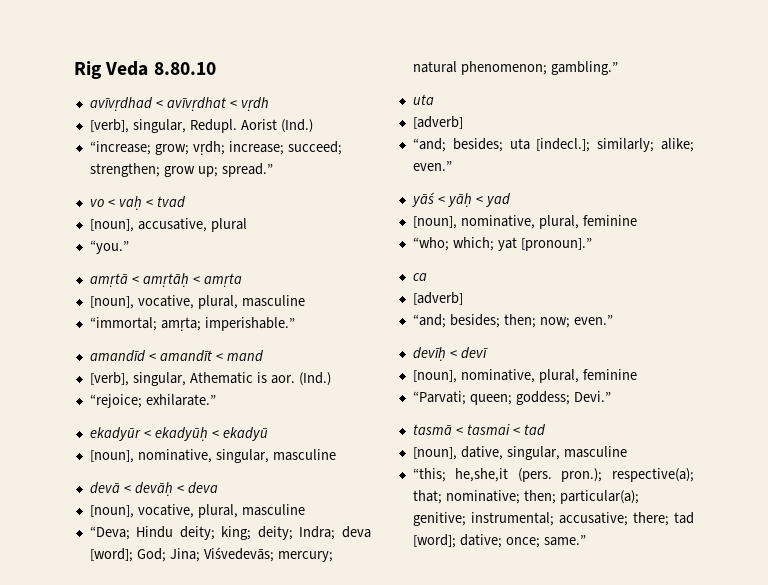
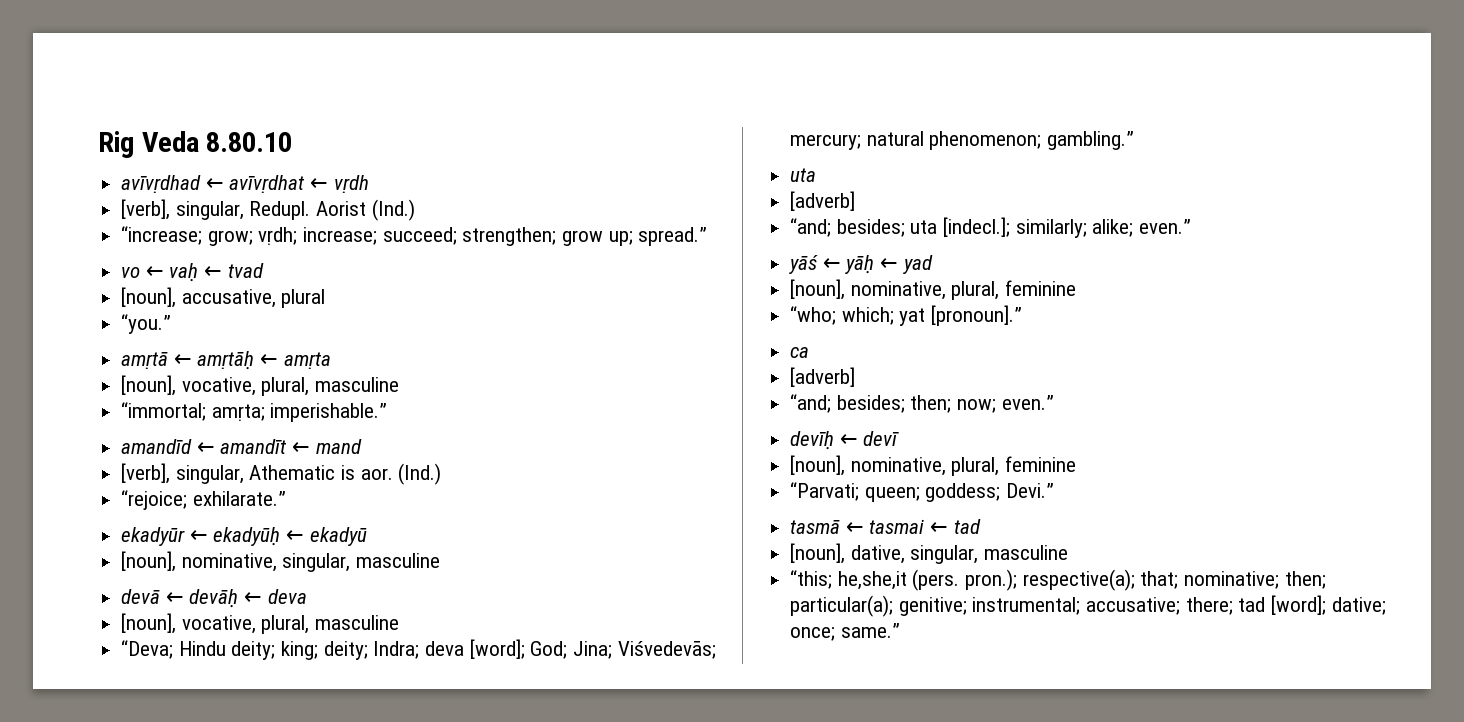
[155,97,237,111] < avīvṛdhat < -> [205,175,329,193] ← avīvṛdhat ←
[107,196,153,210] < vaḥ < -> [145,263,223,282] ← vaḥ ←
[131,273,200,287] < amṛtāḥ < -> [173,351,279,370] ← amṛtāḥ ←
[148,350,223,362] < amandīt < -> [196,439,311,454] ← amandīt ←
[143,427,219,441] < ekadyūḥ < -> [189,527,305,546] ← ekadyūḥ ←
[123,482,184,496] < devāḥ < -> [165,589,263,608] ← devāḥ ←
[437,193,483,207] < yāḥ < -> [822,255,899,274] ← yāḥ ←
[449,350,457,358] < -> [839,434,858,446] ←
[455,424,520,435] < tasmai < -> [845,519,949,534] ← tasmai ←

